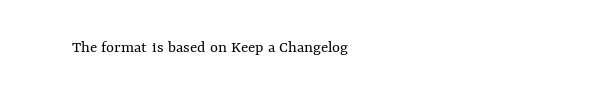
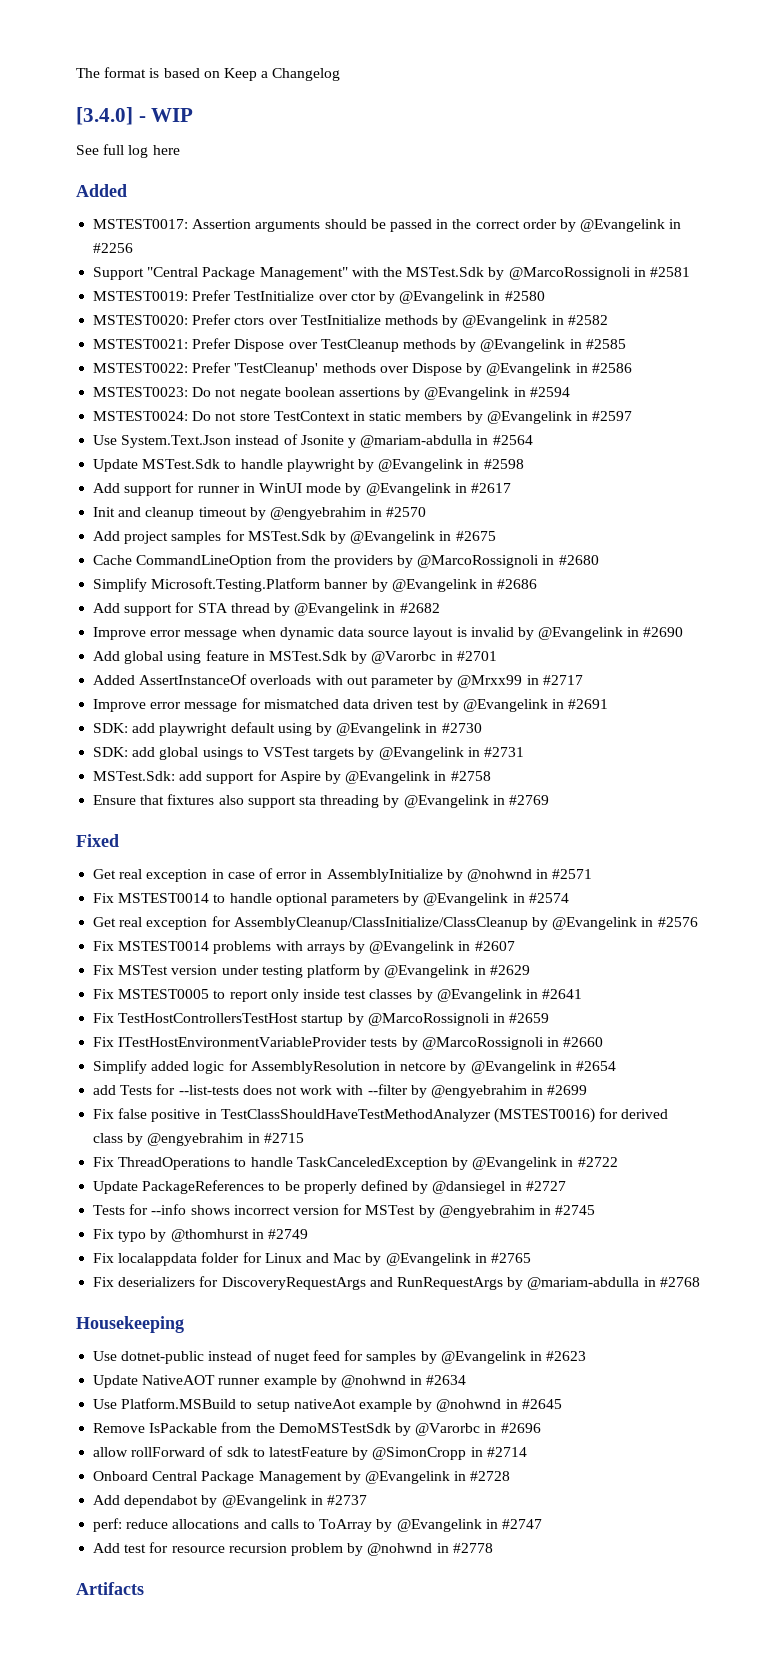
(349, 48) none -> [76,107,194,125] [76,144,180,158] [76,184,127,197] [93,219,682,232] [93,243,134,253] [93,267,690,280] [93,290,545,304] [93,314,608,328] [93,338,626,352] [93,362,632,376] [93,387,570,400] [93,411,633,424] [93,434,533,448] [93,459,524,472] [93,482,511,496] [93,507,427,520] [93,530,496,544] [93,554,599,568] [93,578,538,592] [93,602,440,616] [93,627,684,640] [93,650,497,664] [93,674,583,688] [93,698,609,712] [93,722,482,736] [93,747,524,760] [93,770,491,784] [93,794,549,808] [76,834,119,847] [93,868,593,882] [93,893,569,906] [93,916,698,930] [93,941,515,954] [93,964,530,978] [93,989,583,1002] [93,1013,550,1026] [93,1037,604,1050] [93,1060,616,1074] [93,1084,588,1098] [93,1108,669,1123] [93,1133,304,1146] [93,1157,618,1170] [93,1180,566,1194] [93,1204,596,1218] [93,1229,308,1242] [93,1252,531,1266] [93,1276,700,1290] [76,1316,184,1333] [93,1350,587,1364] [93,1375,467,1388] [93,1398,562,1412] [93,1422,541,1436] [93,1446,527,1460] [93,1471,511,1484] [93,1495,367,1508] [93,1518,542,1532] [93,1542,493,1556] [76,1582,144,1595] // [3.4.0] - WIP // See full log here // Added // MSTEST0017: Assertion arguments should be passed in the correct order by @Evangelink in #2256 // Support "Central Package Management" with the MSTest.Sdk by @MarcoRossignoli in #2581 // MSTEST0019: Prefer TestInitialize over ctor by @Evangelink in #2580 // MSTEST0020: Prefer ctors over TestInitialize methods by @Evangelink in #2582 // MSTEST0021: Prefer Dispose over TestCleanup methods by @Evangelink in #2585 // MSTEST0022: Prefer 'TestCleanup' methods over Dispose by @Evangelink in #2586 // MSTEST0023: Do not negate boolean assertions by @Evangelink in #2594 // MSTEST0024: Do not store TestContext in static members by @Evangelink in #2597 // Use System.Text.Json instead of Jsonite y @mariam-abdulla in #2564 // Update MSTest.Sdk to handle playwright by @Evangelink in #2598 // Add support for runner in WinUI mode by @Evangelink in #2617 // Init and cleanup timeout by @engyebrahim in #2570 // Add project samples for MSTest.Sdk by @Evangelink in #2675 // Cache CommandLineOption from the providers by @MarcoRossignoli in #2680 // Simplify Microsoft.Testing.Platform banner by @Evangelink in #2686 // Add support for STA thread by @Evangelink in #2682 // Improve error message when dynamic data source layout is invalid by @Evangelink in #2690 // Add global using feature in MSTest.Sdk by @Varorbc in #2701 // Added AssertInstanceOf overloads with out parameter by @Mrxx99 in #2717 // Improve error message for mismatched data driven test by @Evangelink in #2691 // SDK: add playwright default using by @Evangelink in #2730 // SDK: add global usings to VSTest targets by @Evangelink in #2731 // MSTest.Sdk: add support for Aspire by @Evangelink in #2758 // Ensure that fixtures also support sta threading by @Evangelink in #2769 // Fixed // Get real exception in case of error in AssemblyInitialize by @nohwnd in #2571 // Fix MSTEST0014 to handle optional parameters by @Evangelink in #2574 // Get real exception for AssemblyCleanup/ClassInitialize/ClassCleanup by @Evangelink in #2576 // Fix MSTEST0014 problems with arrays by @Evangelink in #2607 // Fix MSTest version under testing platform by @Evangelink in #2629 // Fix MSTEST0005 to report only inside test classes by @Evangelink in #2641 // Fix TestHostControllersTestHost startup by @MarcoRossignoli in #2659 // Fix ITestHostEnvironmentVariableProvider tests by @MarcoRossignoli in #2660 // Simplify added logic for AssemblyResolution in netcore by @Evangelink in #2654 // add Tests for --list-tests does not work with --filter by @engyebrahim in #2699 // Fix false positive in TestClassShouldHaveTestMethodAnalyzer (MSTEST0016) for derived class by @engyebrahim in #2715 // Fix ThreadOperations to handle TaskCanceledException by @Evangelink in #2722 // Update PackageReferences to be properly defined by @dansiegel in #2727 // Tests for --info shows incorrect version for MSTest by @engyebrahim in #2745 // Fix typo by @thomhurst in #2749 // Fix localappdata folder for Linux and Mac by @Evangelink in #2765 // Fix deserializers for DiscoveryRequestArgs and RunRequestArgs by @mariam-abdulla in #2768 // Housekeeping // Use dotnet-public instead of nuget feed for samples by @Evangelink in #2623 // Update NativeAOT runner example by @nohwnd in #2634 // Use Platform.MSBuild to setup nativeAot example by @nohwnd in #2645 // Remove IsPackable from the DemoMSTestSdk by @Varorbc in #2696 // allow rollForward of sdk to latestFeature by @SimonCropp in #2714 // Onboard Central Package Management by @Evangelink in #2728 // Add dependabot by @Evangelink in #2737 // perf: reduce allocations and calls to ToArray by @Evangelink in #2747 // Add test for resource recursion problem by @nohwnd in #2778 // Artifacts

